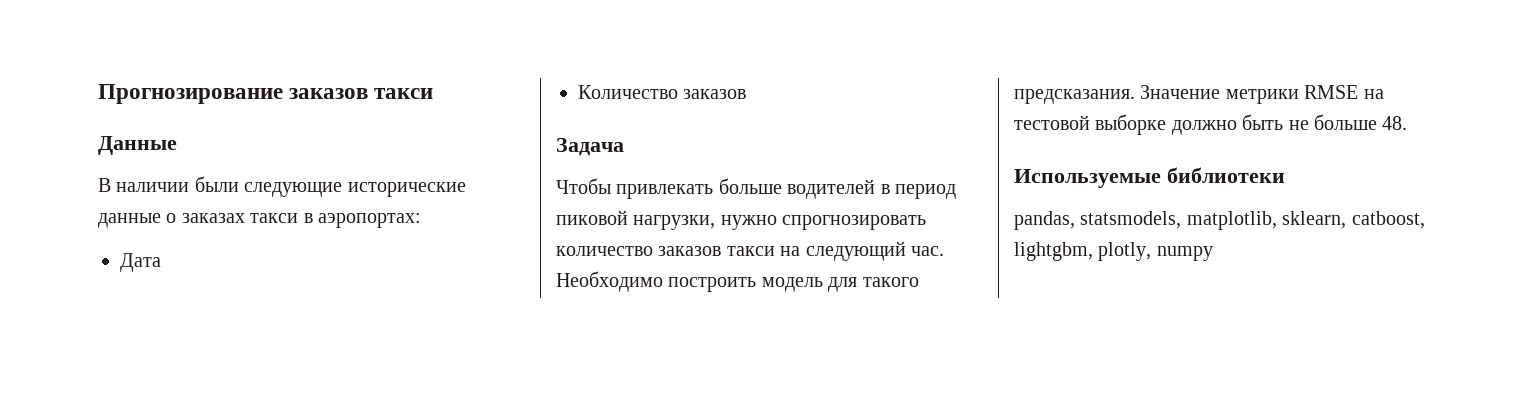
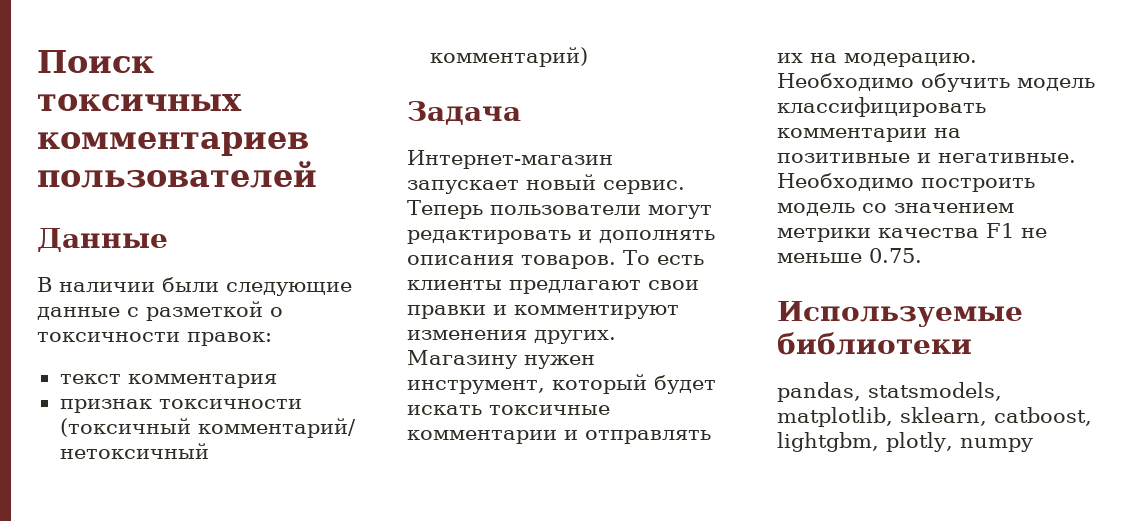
[98,84,434,104] Прогнозирование заказов такси -> [37,50,154,73] [37,94,242,111] [37,132,309,156] [37,161,317,188] Поиск токсичных комментариев пользователей
[347,182,466,197] [98,213,421,228] [120,253,161,272] [578,85,747,99] [556,138,624,156] [556,178,956,199] [556,210,927,230] [556,241,944,261] [556,271,919,292] [1014,85,1384,104] [1014,114,1408,135] исторические данные о заказах такси в аэропортах: // Дата // Количество заказов // Задача // Чтобы привлекать больше водителей в период пиковой нагрузки, нужно спрогнозировать количество заказов такси на следующий час. Необходимо построить модель для такого предсказания. Значение метрики RMSE на тестовой выборке должно быть не больше 48. -> [37,301,283,321] [37,332,272,346] [59,374,277,388] [59,399,302,413] [59,418,356,438] [59,443,209,459] [429,47,588,67] [407,101,521,125] [407,150,613,169] [407,174,685,194] [407,200,712,219] [407,230,715,244] [407,250,704,269] [407,280,699,294] [407,305,679,319] [407,330,616,344] [407,350,595,369] [407,374,716,394] [407,405,610,415] [407,430,711,444] [777,53,977,67] [777,73,1095,92] [777,97,986,117] [777,128,961,142] [777,153,1076,163] [777,173,1035,192] [777,203,1014,216] [777,223,1047,242] [777,248,922,263] данные с разметкой о токсичности правок: // текст комментария // признак токсичности (токсичный комментарий/ нетоксичный комментарий) // Задача // Интернет-магазин запускает новый сервис. Теперь пользователи могут редактировать и дополнять описания товаров. То есть клиенты предлагают свои правки и комментируют изменения других. Магазину нужен инструмент, который будет искать токсичные комментарии и отправлять их на модерацию. Необходимо обучить модель классифицировать комментарии на позитивные и негативные. Необходимо построить модель со значением метрики качества F1 не меньше 0.75.

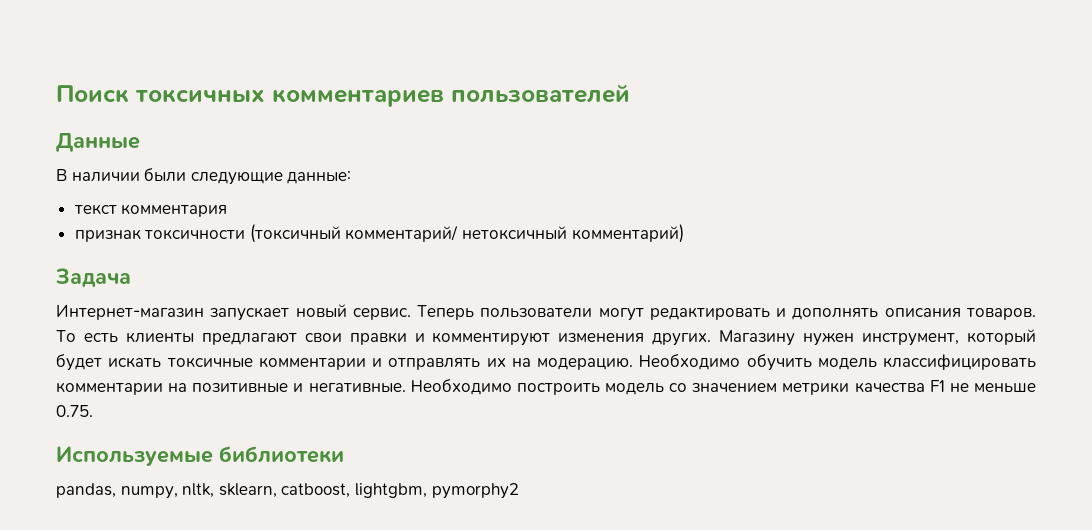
[37,301,283,321] [37,332,272,346] данные с разметкой о токсичности правок: -> [287,171,352,184] данные:
[868,382,1002,401] [777,407,893,427] statsmodels, matplotlib, -> [120,483,215,499] numpy, nltk,
[886,432,1033,452] plotly, numpy -> [431,483,519,499] pymorphy2

